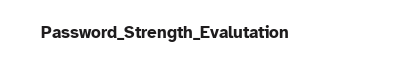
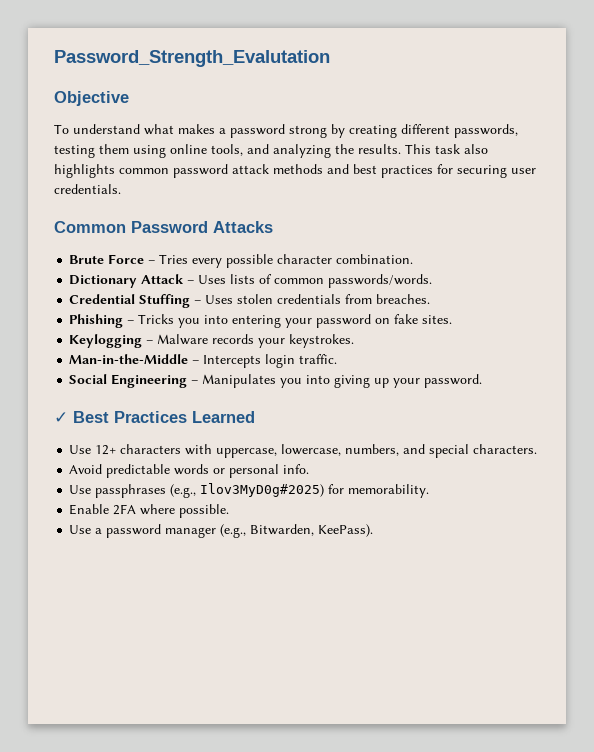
(289, 33) none -> [54,91,129,106] [54,124,518,138] [54,144,488,158] [54,164,536,178] [54,184,121,194] [54,221,273,233] [69,254,414,268] [69,274,433,288] [69,294,431,308] [69,314,453,328] [69,334,355,348] [69,354,338,368] [69,374,483,388] [54,411,255,423] [69,444,538,458] [69,464,310,478] [69,483,430,498] [69,504,230,518] [69,524,374,538] // Objective // To understand what makes a password strong by creating different passwords, testing them using online tools, and analyzing the results. This task also highlights common password attack methods and best practices for securing user credentials. // Common Password Attacks // Brute Force – Tries every possible character combination. // Dictionary Attack – Uses lists of common passwords/words. // Credential Stuffing – Uses stolen credentials from breaches. // Phishing – Tricks you into entering your password on fake sites. // Keylogging – Malware records your keystrokes. // Man-in-the-Middle – Intercepts login traffic. // Social Engineering – Manipulates you into giving up your password. // ✓ Best Practices Learned // Use 12+ characters with uppercase, lowercase, numbers, and special characters. // Avoid predictable words or personal info. // Use passphrases (e.g., Ilov3MyD0g#2025) for memorability. // Enable 2FA where possible. // Use a password manager (e.g., Bitwarden, KeePass).

